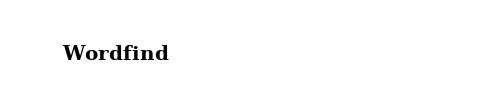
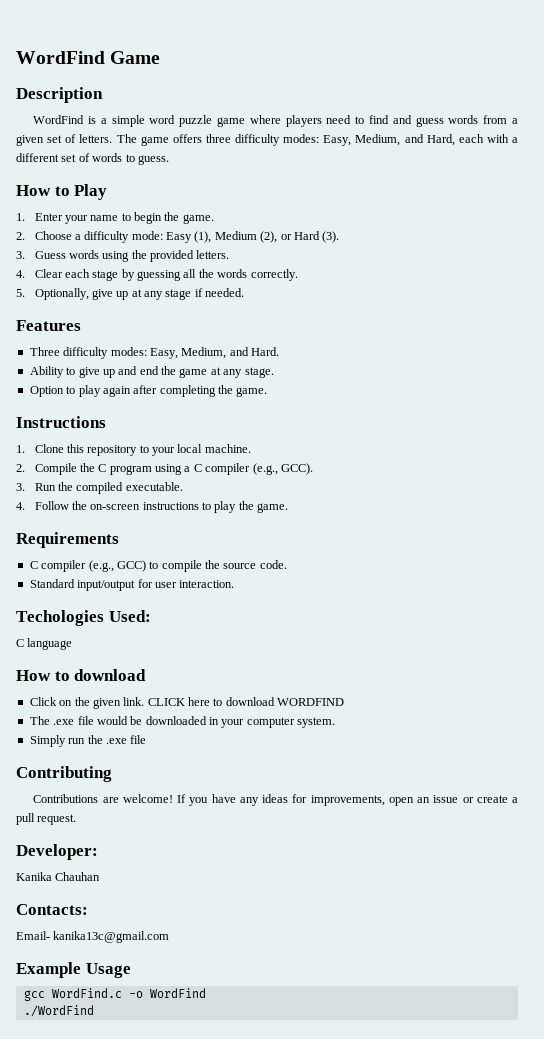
[62,45,169,60] Wordfind -> [16,51,161,64] [16,87,103,103] [33,115,519,127] [16,134,518,146] [16,153,169,165] [16,184,108,200] [16,212,214,224] [16,231,340,243] [16,250,230,262] [16,269,298,281] [16,288,245,300] [16,320,81,331] [29,347,279,359] [29,366,274,378] [29,385,268,397] [16,416,106,428] [16,444,251,456] [16,463,313,475] [16,482,183,494] [16,501,289,513] [16,532,119,548] [29,560,287,572] [29,579,235,591] [16,610,151,626] [16,638,73,650] [16,669,147,681] [29,697,345,709] [29,716,336,728] [29,735,147,747] [16,766,112,782] [33,794,519,806] [16,813,77,825] [16,844,98,860] [16,872,101,881] [16,904,88,915] [16,931,170,943] [16,962,131,978] [23,988,206,1001] [23,1005,94,1017] WordFind Game // Description // WordFind is a simple word puzzle game where players need to find and guess words from a given set of letters. The game offers three difficulty modes: Easy, Medium, and Hard, each with a different set of words to guess. // How to Play // 1. Enter your name to begin the game. // 2. Choose a difficulty mode: Easy (1), Medium (2), or Hard (3). // 3. Guess words using the provided letters. // 4. Clear each stage by guessing all the words correctly. // 5. Optionally, give up at any stage if needed. // Features // Three difficulty modes: Easy, Medium, and Hard. // Ability to give up and end the game at any stage. // Option to play again after completing the game. // Instructions // 1. Clone this repository to your local machine. // 2. Compile the C program using a C compiler (e.g., GCC). // 3. Run the compiled executable. // 4. Follow the on-screen instructions to play the game. // Requirements // C compiler (e.g., GCC) to compile the source code. // Standard input/output for user interaction. // Techologies Used: // C language // How to download // Click on the given link. CLICK here to download WORDFIND // The .exe file would be downloaded in your computer system. // Simply run the .exe file // Contributing // Contributions are welcome! If you have any ideas for improvements, open an issue or create a pull request. // Developer: // Kanika Chauhan // Contacts: // Email- kanika13c@gmail.com // Example Usage // gcc WordFind.c -o WordFind // ./WordFind

